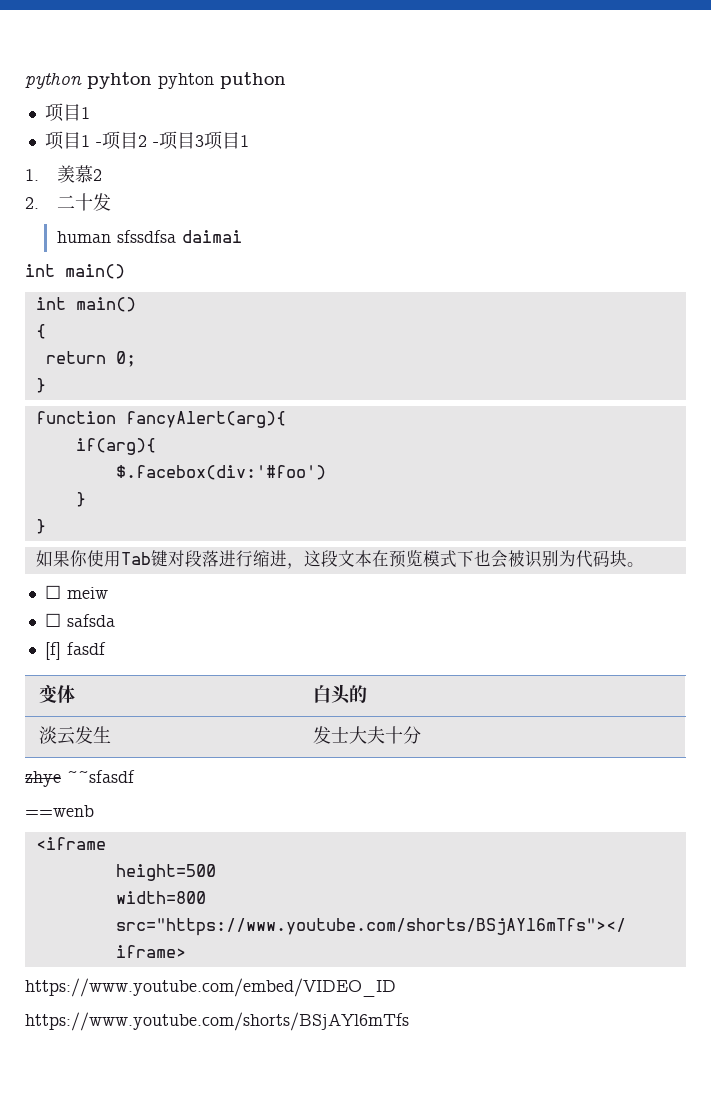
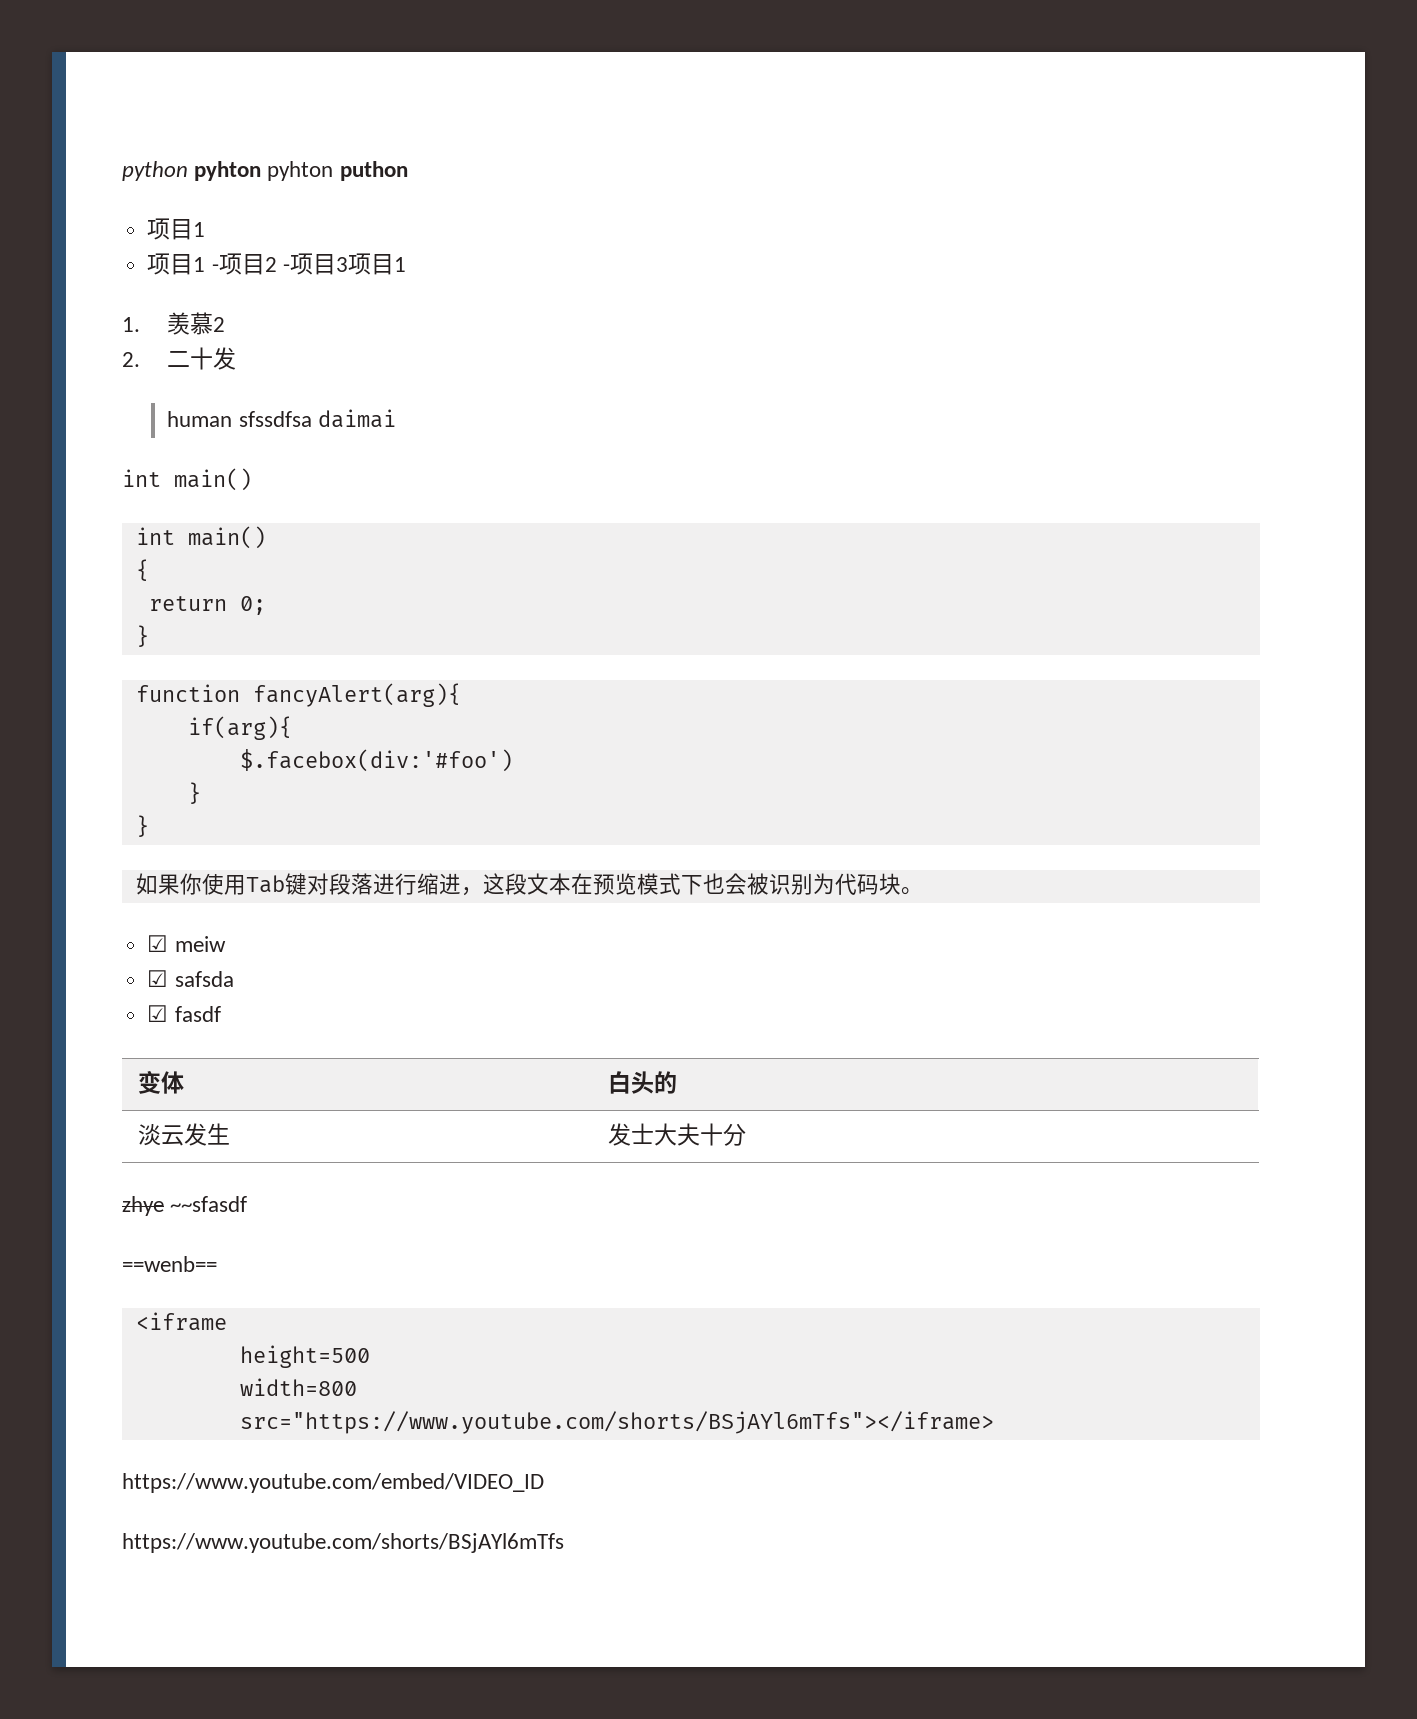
[44,585,61,599] ☐ -> [147,935,169,952] ☑
[44,613,61,627] ☐ -> [147,970,169,987] ☑
[44,642,61,660] [f] -> [147,1005,169,1022] ☑
[25,805,94,817] ==wenb -> [122,1256,217,1272] ==wenb==

